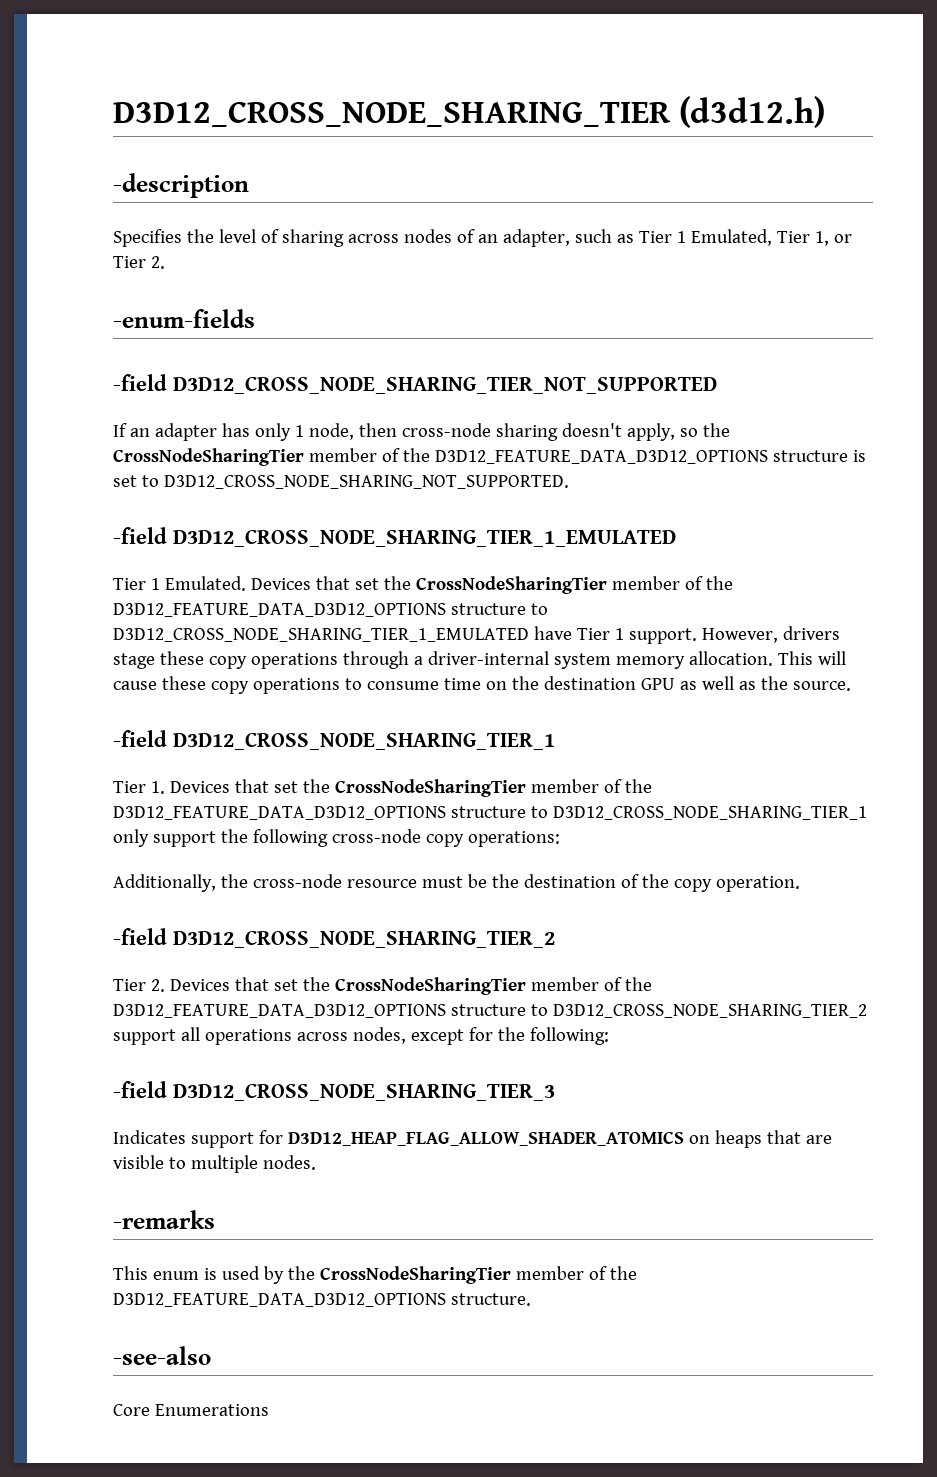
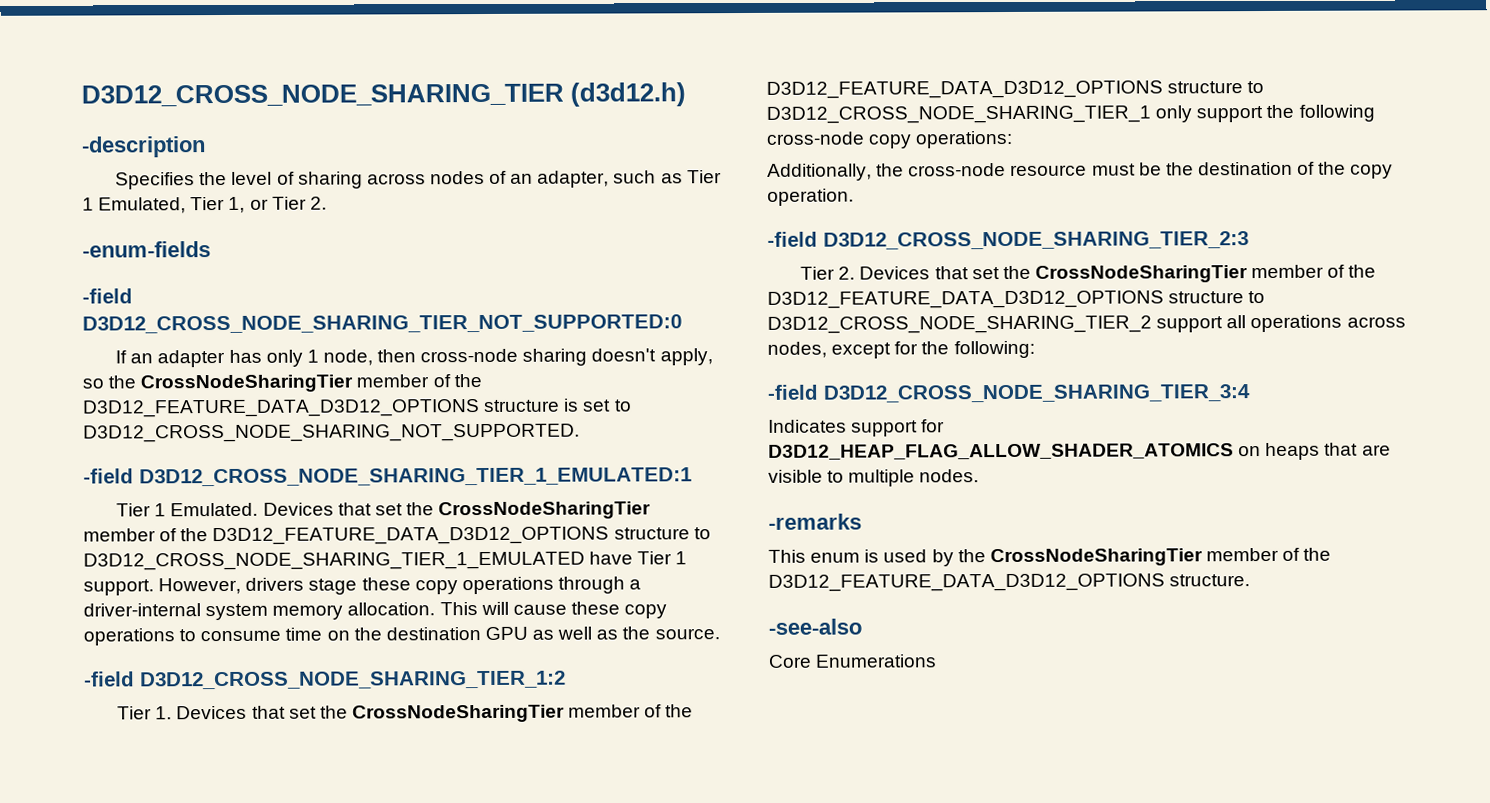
[173,376,717,394] D3D12_CROSS_NODE_SHARING_TIER_NOT_SUPPORTED -> [82,314,682,334] D3D12_CROSS_NODE_SHARING_TIER_NOT_SUPPORTED:0
[173,529,676,547] D3D12_CROSS_NODE_SHARING_TIER_1_EMULATED -> [139,467,692,487] D3D12_CROSS_NODE_SHARING_TIER_1_EMULATED:1
[173,732,555,750] D3D12_CROSS_NODE_SHARING_TIER_1 -> [140,670,566,690] D3D12_CROSS_NODE_SHARING_TIER_1:2
[173,930,555,948] D3D12_CROSS_NODE_SHARING_TIER_2 -> [823,231,1249,250] D3D12_CROSS_NODE_SHARING_TIER_2:3
[173,1083,555,1101] D3D12_CROSS_NODE_SHARING_TIER_3 -> [823,384,1251,403] D3D12_CROSS_NODE_SHARING_TIER_3:4

